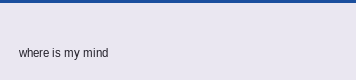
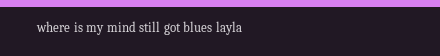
(109, 52) none -> [139,21,242,35] still got blues layla

